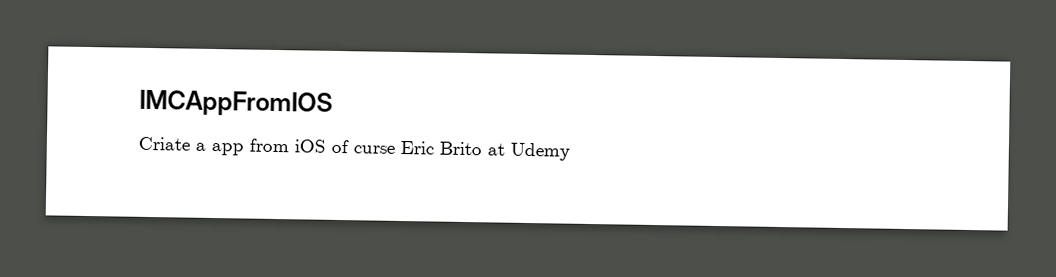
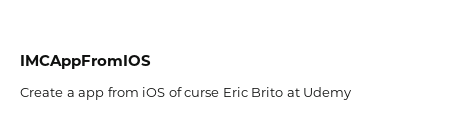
[138,136,190,151] Criate -> [20,88,63,97] Create

